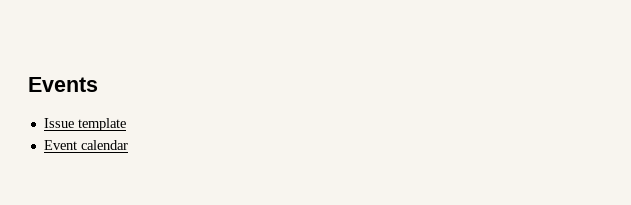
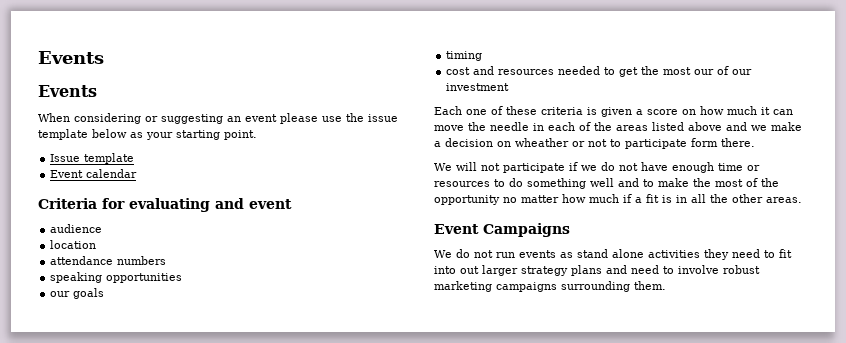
[28,77,98,92] [43,118,126,131] [43,140,128,150] Events // Issue template // Event calendar -> [38,51,104,64] [38,85,97,97] [38,113,398,124] [38,129,257,140] [50,153,135,164] [50,169,138,178] [38,198,292,212] [50,224,103,233] [50,240,97,249] [50,256,167,265] [50,272,183,283] [50,288,105,299] [446,51,483,61] [446,66,753,77] [446,83,510,91] [434,106,793,117] [434,122,802,131] [434,138,755,149] [434,162,760,173] [434,178,779,189] [434,194,802,205] [434,223,570,237] [434,249,792,260] [434,265,760,276] [434,281,666,292] Events // Events // When considering or suggesting an event please use the issue template below as your starting point. // Issue template // Event calendar // Criteria for evaluating and event // audience // location // attendance numbers // speaking opportunities // our goals // timing // cost and resources needed to get the most our of our investment // Each one of these criteria is given a score on how much it can move the needle in each of the areas listed above and we make a decision on wheather or not to participate form there. // We will not participate if we do not have enough time or resources to do something well and to make the most of the opportunity no matter how much if a fit is in all the other areas. // Event Campaigns // We do not run events as stand alone activities they need to fit into out larger strategy plans and need to involve robust marketing campaigns surrounding them.

